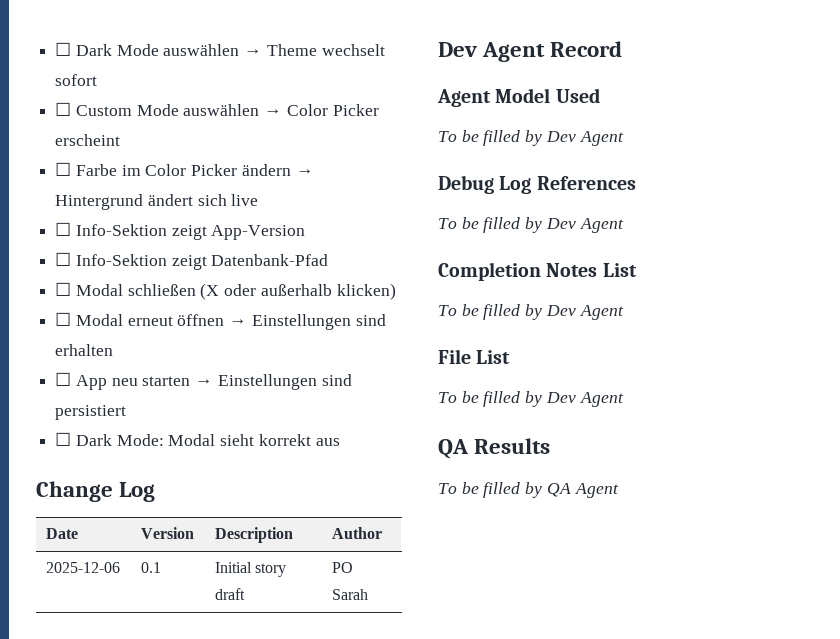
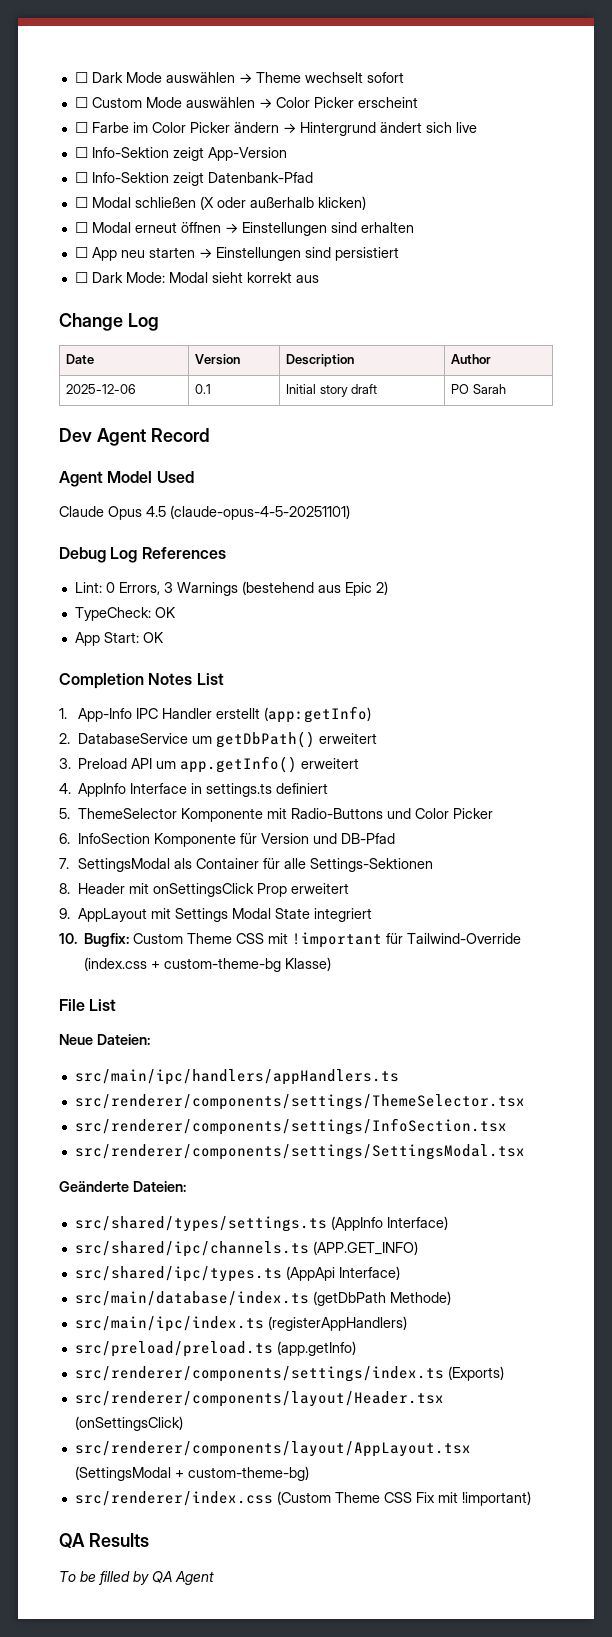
[438,130,624,146] [438,175,636,194] [438,217,624,233] [438,262,637,281] [438,304,624,320] [438,349,511,364] [438,391,624,407] To be filled by Dev Agent // Debug Log References // To be filled by Dev Agent // Completion Notes List // To be filled by Dev Agent // File List // To be filled by Dev Agent -> [59,505,350,520] [59,547,226,563] [74,581,388,596] [74,607,176,621] [74,632,164,646] [59,673,224,689] [59,706,372,723] [59,731,378,748] [59,756,360,773] [59,783,329,797] [59,808,494,822] [59,833,396,847] [59,858,434,872] [59,883,350,897] [59,908,373,922] [59,932,522,948] [84,957,332,972] [59,999,117,1011] [59,1034,150,1045] [74,1069,399,1085] [74,1094,525,1110] [74,1118,507,1135] [74,1144,525,1160] [59,1181,186,1192] [74,1216,448,1232] [74,1241,418,1257] [74,1266,400,1282] [74,1291,451,1306] [74,1316,407,1332] [74,1341,356,1357] [74,1366,504,1382] [74,1391,444,1407] [74,1416,183,1431] [74,1441,471,1457] [74,1466,309,1481] [74,1491,531,1506] Claude Opus 4.5 (claude-opus-4-5-20251101) // Debug Log References // Lint: 0 Errors, 3 Warnings (bestehend aus Epic 2) // TypeCheck: OK // App Start: OK // Completion Notes List // 1. App-Info IPC Handler erstellt (app:getInfo) // 2. DatabaseService um getDbPath() erweitert // 3. Preload API um app.getInfo() erweitert // 4. AppInfo Interface in settings.ts definiert // 5. ThemeSelector Komponente mit Radio-Buttons und Color Picker // 6. InfoSection Komponente für Version und DB-Pfad // 7. SettingsModal als Container für alle Settings-Sektionen // 8. Header mit onSettingsClick Prop erweitert // 9. AppLayout mit Settings Modal State integriert // 10. Bugfix: Custom Theme CSS mit !important für Tailwind-Override (index.css + custom-theme-bg Klasse) // File List // Neue Dateien: // src/main/ipc/handlers/appHandlers.ts // src/renderer/components/settings/ThemeSelector.tsx // src/renderer/components/settings/InfoSection.tsx // src/renderer/components/settings/SettingsModal.tsx // Geänderte Dateien: // src/shared/types/settings.ts (AppInfo Interface) // src/shared/ipc/channels.ts (APP.GET_INFO) // src/shared/ipc/types.ts (AppApi Interface) // src/main/database/index.ts (getDbPath Methode) // src/main/ipc/index.ts (registerAppHandlers) // src/preload/preload.ts (app.getInfo) // src/renderer/components/settings/index.ts (Exports) // src/renderer/components/layout/Header.tsx (onSettingsClick) // src/renderer/components/layout/AppLayout.tsx (SettingsModal + custom-theme-bg) // src/renderer/index.css (Custom Theme CSS Fix mit !important)

